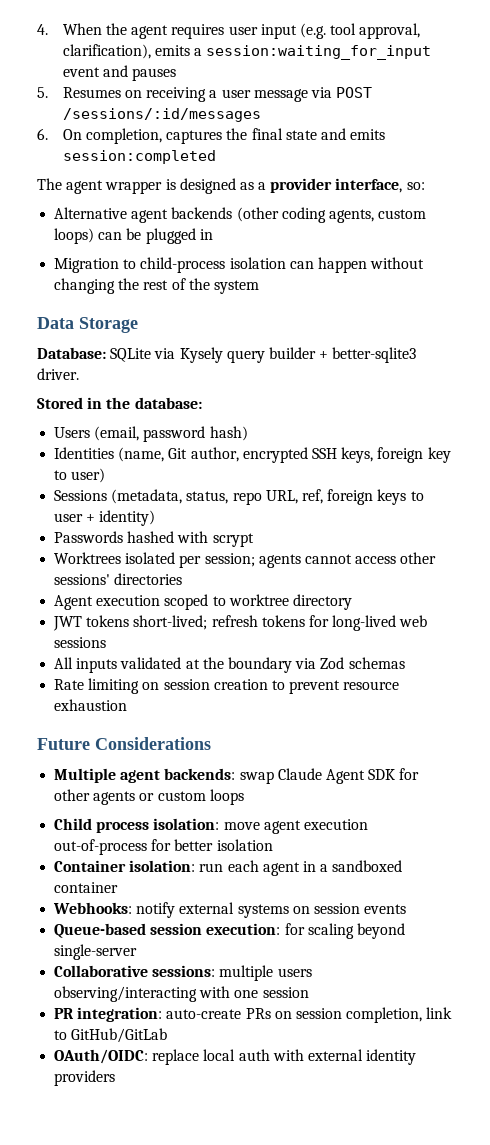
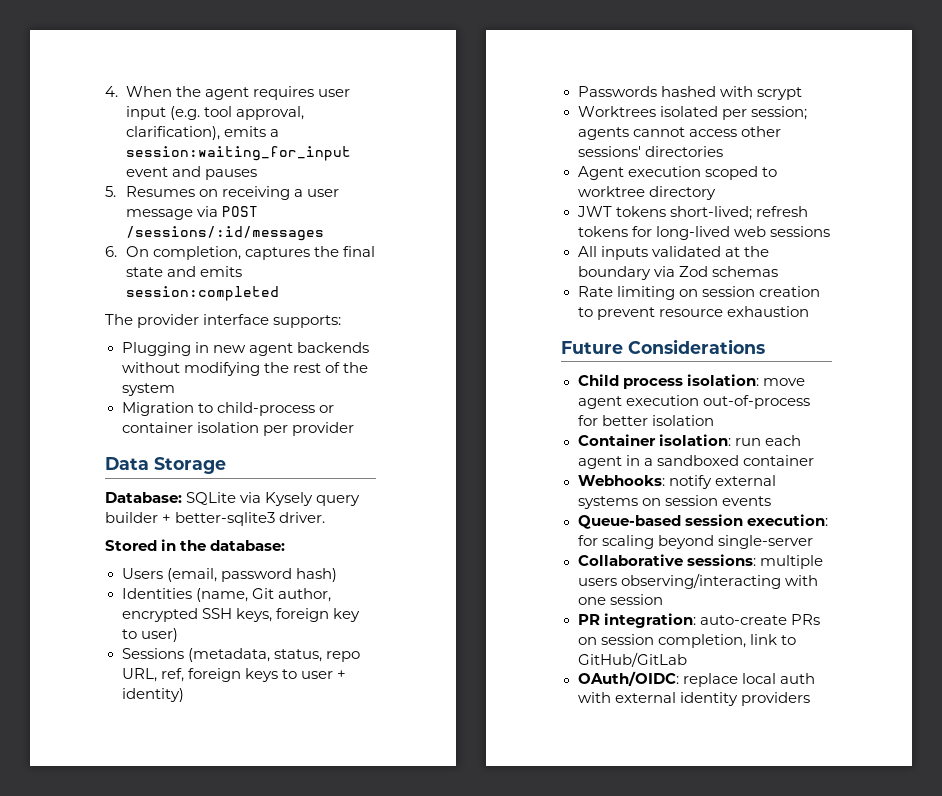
[66,178,425,194] [54,207,427,223] [54,228,213,244] [54,257,425,273] [54,278,116,294] agent wrapper is designed as a provider interface, so: // Alternative agent backends (other coding agents, custom loops) can be plugged in // Migration to child-process isolation can happen without changing -> [137,314,342,328] [121,342,369,356] [121,362,260,376] provider interface supports: // Plugging in new agent backends without modifying
(259, 287) none -> [121,402,334,416] [121,422,354,436] // Migration to child-process or container isolation per provider
[54,768,420,784] [54,789,244,805] // Multiple agent backends: swap Claude Agent SDK for other agents or custom loops -> (765, 346) none

